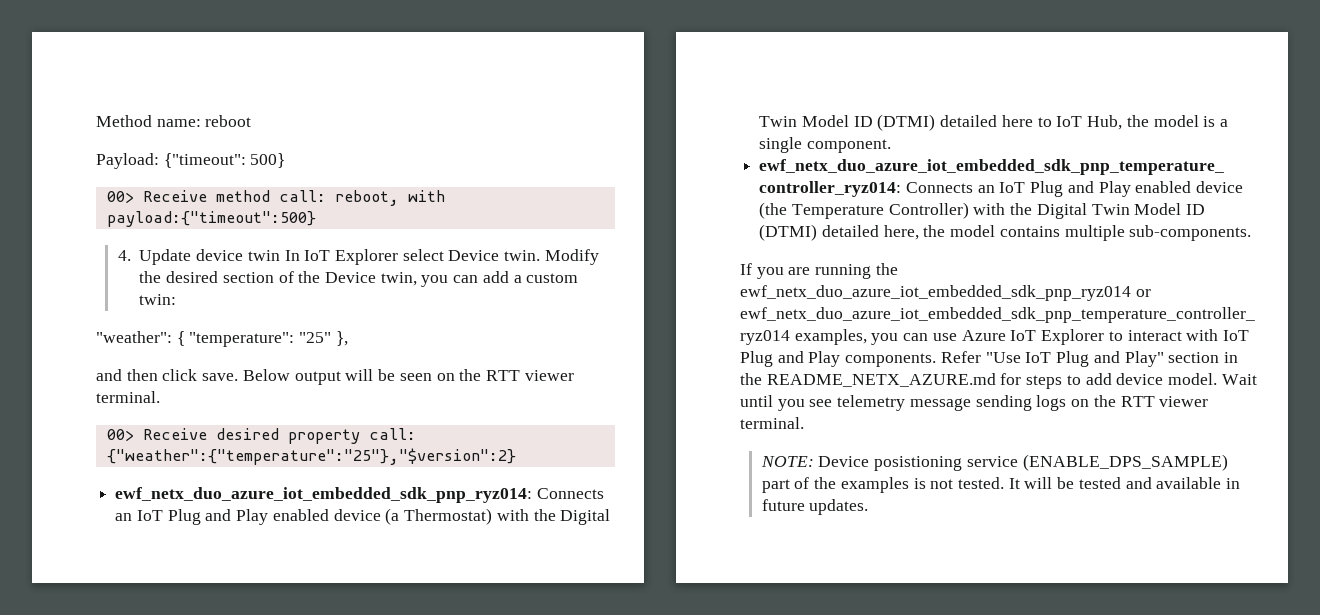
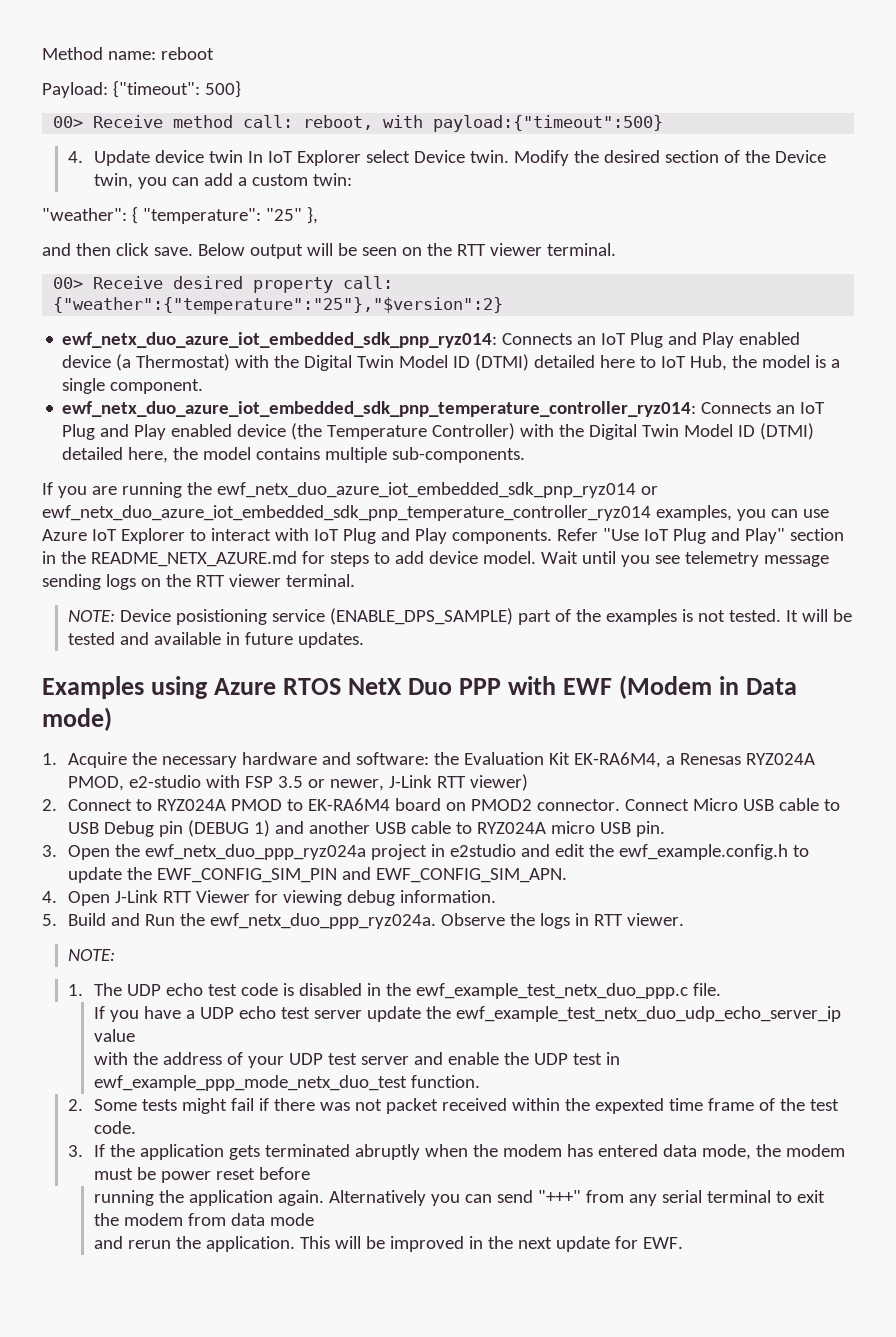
(869, 507) none -> [42,675,798,699] [42,707,112,731] [42,752,816,768] [68,774,529,791] [42,798,841,811] [68,820,666,837] [42,844,810,860] [68,867,568,883] [42,890,497,906] [42,913,685,929] [68,949,116,961] [68,983,722,999] [94,1006,842,1022] [94,1029,136,1042] [94,1052,621,1068] [94,1075,481,1091] [68,1098,840,1114] [94,1121,137,1134] [68,1144,846,1160] [94,1167,311,1183] [94,1190,826,1206] [94,1213,315,1226] [94,1236,684,1252] // Examples using Azure RTOS NetX Duo PPP with EWF (Modem in Data mode) // 1. Acquire the necessary hardware and software: the Evaluation Kit EK-RA6M4, a Renesas RYZ024A PMOD, e2-studio with FSP 3.5 or newer, J-Link RTT viewer) // 2. Connect to RYZ024A PMOD to EK-RA6M4 board on PMOD2 connector. Connect Micro USB cable to USB Debug pin (DEBUG 1) and another USB cable to RYZ024A micro USB pin. // 3. Open the ewf_netx_duo_ppp_ryz024a project in e2studio and edit the ewf_example.config.h to update the EWF_CONFIG_SIM_PIN and EWF_CONFIG_SIM_APN. // 4. Open J-Link RTT Viewer for viewing debug information. // 5. Build and Run the ewf_netx_duo_ppp_ryz024a. Observe the logs in RTT viewer. // NOTE: // 1. The UDP echo test code is disabled in the ewf_example_test_netx_duo_ppp.c file. // If you have a UDP echo test server update the ewf_example_test_netx_duo_udp_echo_server_ip value // with the address of your UDP test server and enable the UDP test in ewf_example_ppp_mode_netx_duo_test function. // 2. Some tests might fail if there was not packet received within the expexted time frame of the test code. // 3. If the application gets terminated abruptly when the modem has entered data mode, the modem must be power reset before // running the application again. Alternatively you can send "+++" from any serial terminal to exit the modem from data mode // and rerun the application. This will be improved in the next update for EWF.

